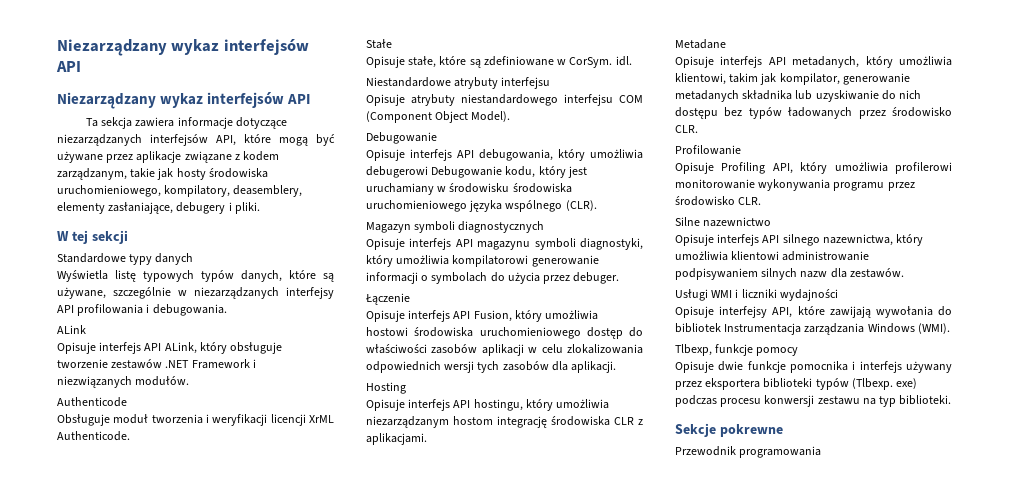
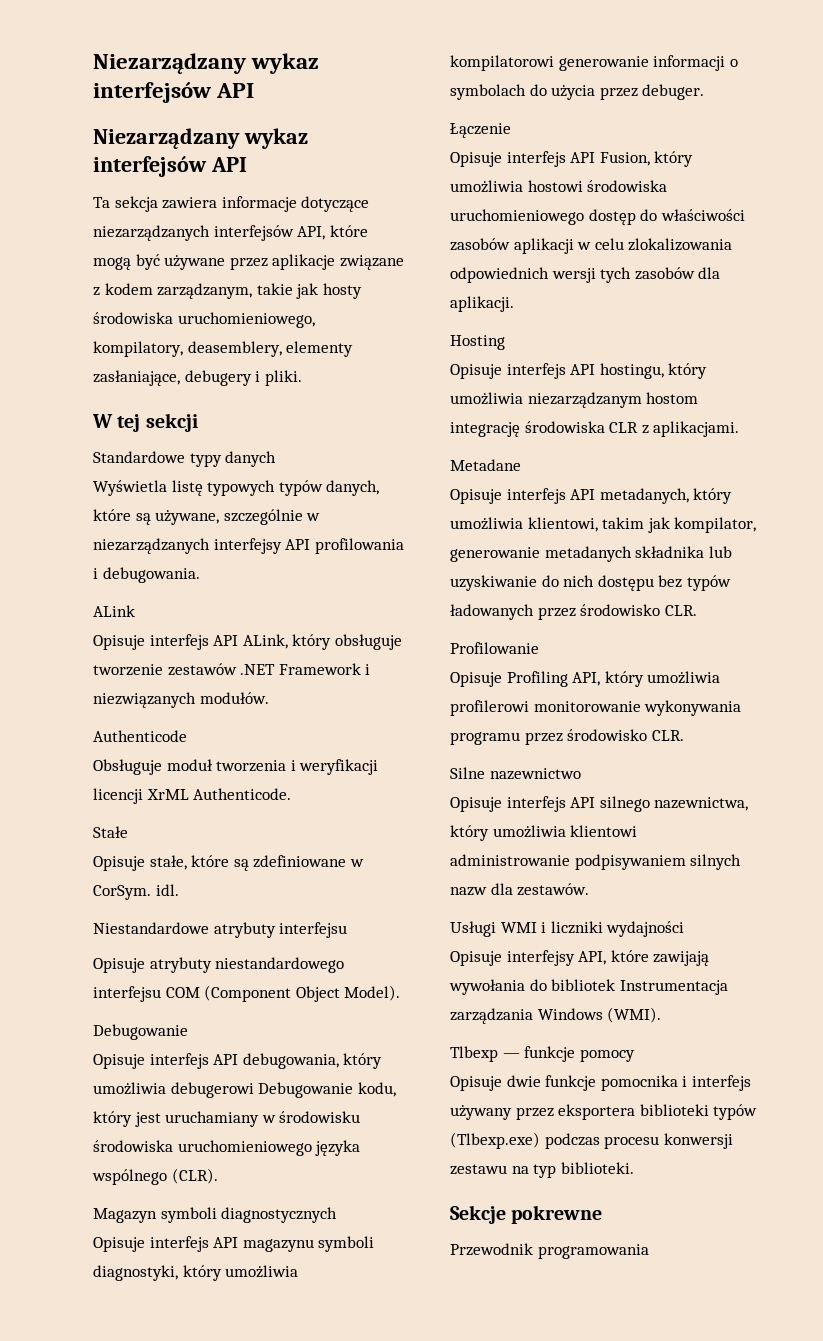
[675,344,712,356] Tlbexp, -> [450,1046,520,1062] Tlbexp —
[851,378,918,390] (Tlbexp. exe) -> [450,1132,540,1149] (Tlbexp.exe)

